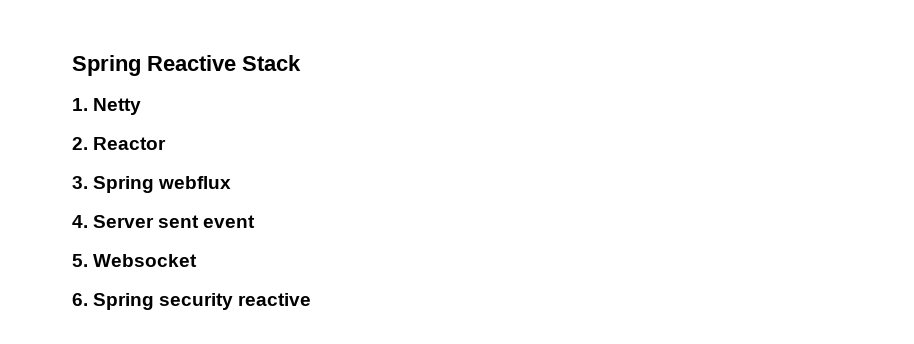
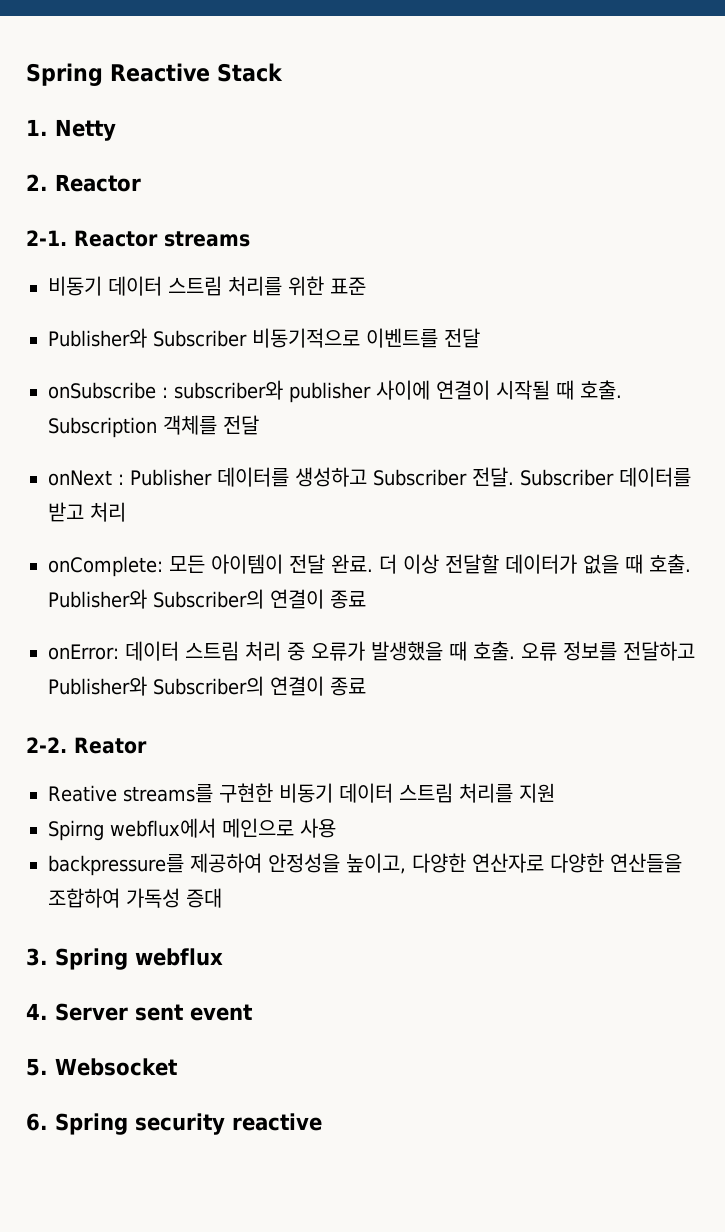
(167, 143) none -> [26,230,250,247] [48,276,366,296] [48,328,480,348] [48,380,622,403] [48,415,259,438] [48,467,691,487] [48,502,126,522] [48,554,691,577] [48,589,366,609] [48,641,695,661] [48,676,366,696] [26,737,147,754] [48,783,555,803] [48,818,336,841] [48,853,682,876] [48,888,222,908] // 2-1. Reactor streams // 비동기 데이터 스트림 처리를 위한 표준 // Publisher와 Subscriber 비동기적으로 이벤트를 전달 // onSubscribe : subscriber와 publisher 사이에 연결이 시작될 때 호출. Subscription 객체를 전달 // onNext : Publisher 데이터를 생성하고 Subscriber 전달. Subscriber 데이터를 받고 처리 // onComplete: 모든 아이템이 전달 완료. 더 이상 전달할 데이터가 없을 때 호출. Publisher와 Subscriber의 연결이 종료 // onError: 데이터 스트림 처리 중 오류가 발생했을 때 호출. 오류 정보를 전달하고 Publisher와 Subscriber의 연결이 종료 // 2-2. Reator // Reative streams를 구현한 비동기 데이터 스트림 처리를 지원 // Spirng webflux에서 메인으로 사용 // backpressure를 제공하여 안정성을 높이고, 다양한 연산자로 다양한 연산들을 조합하여 가독성 증대

